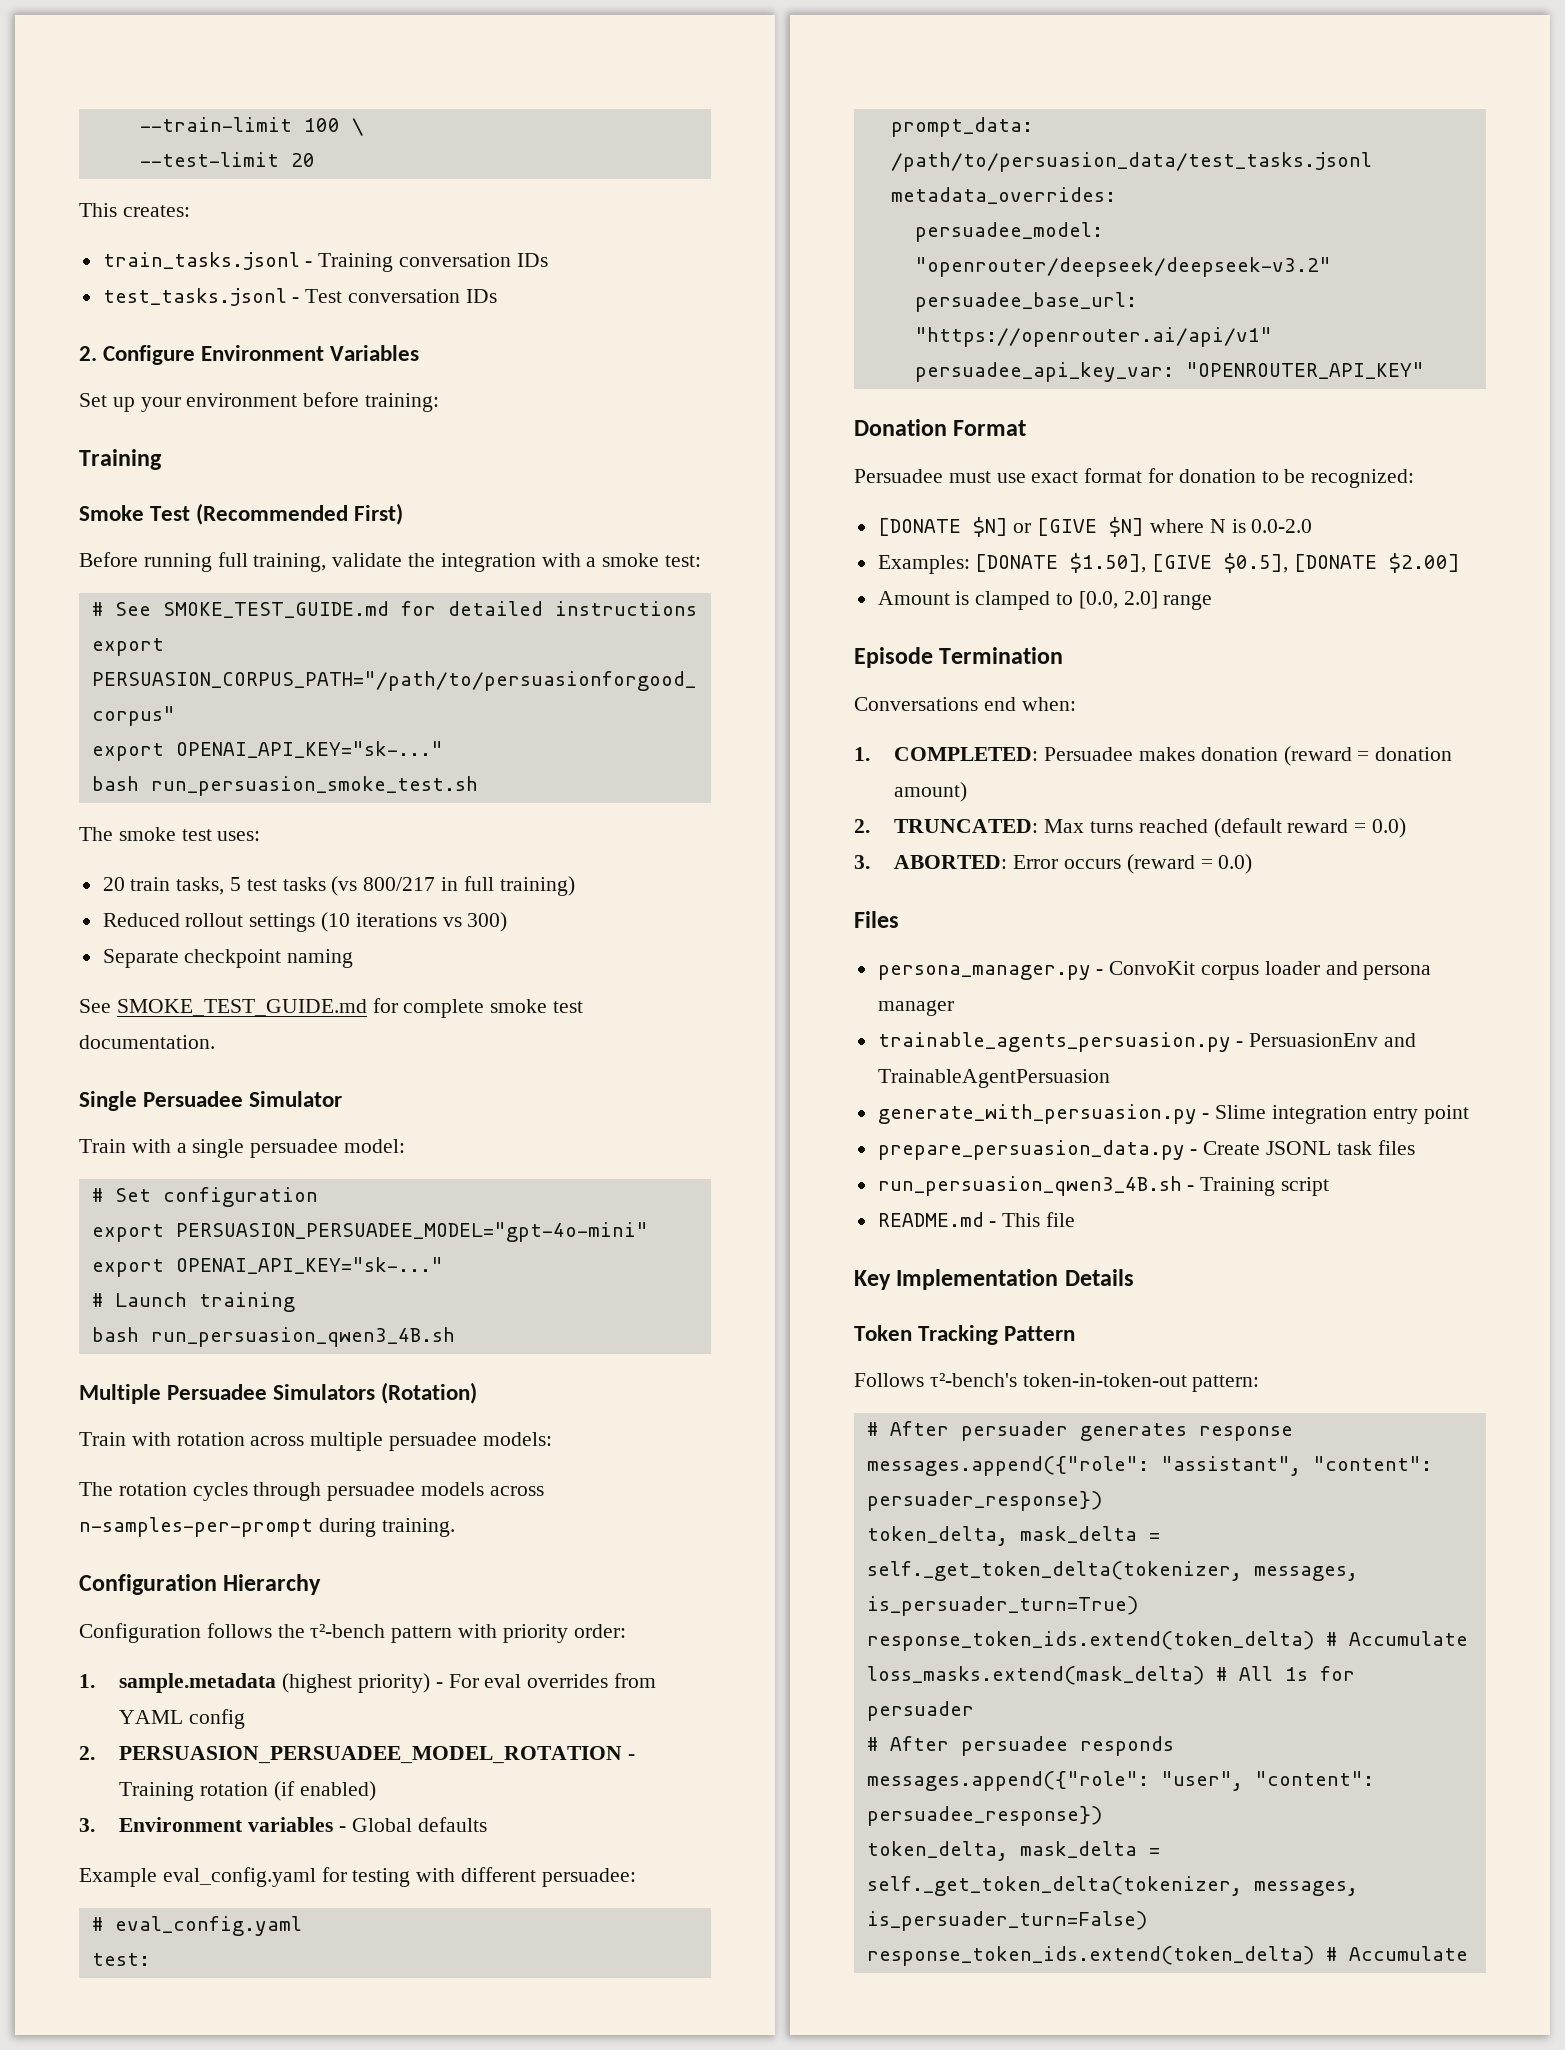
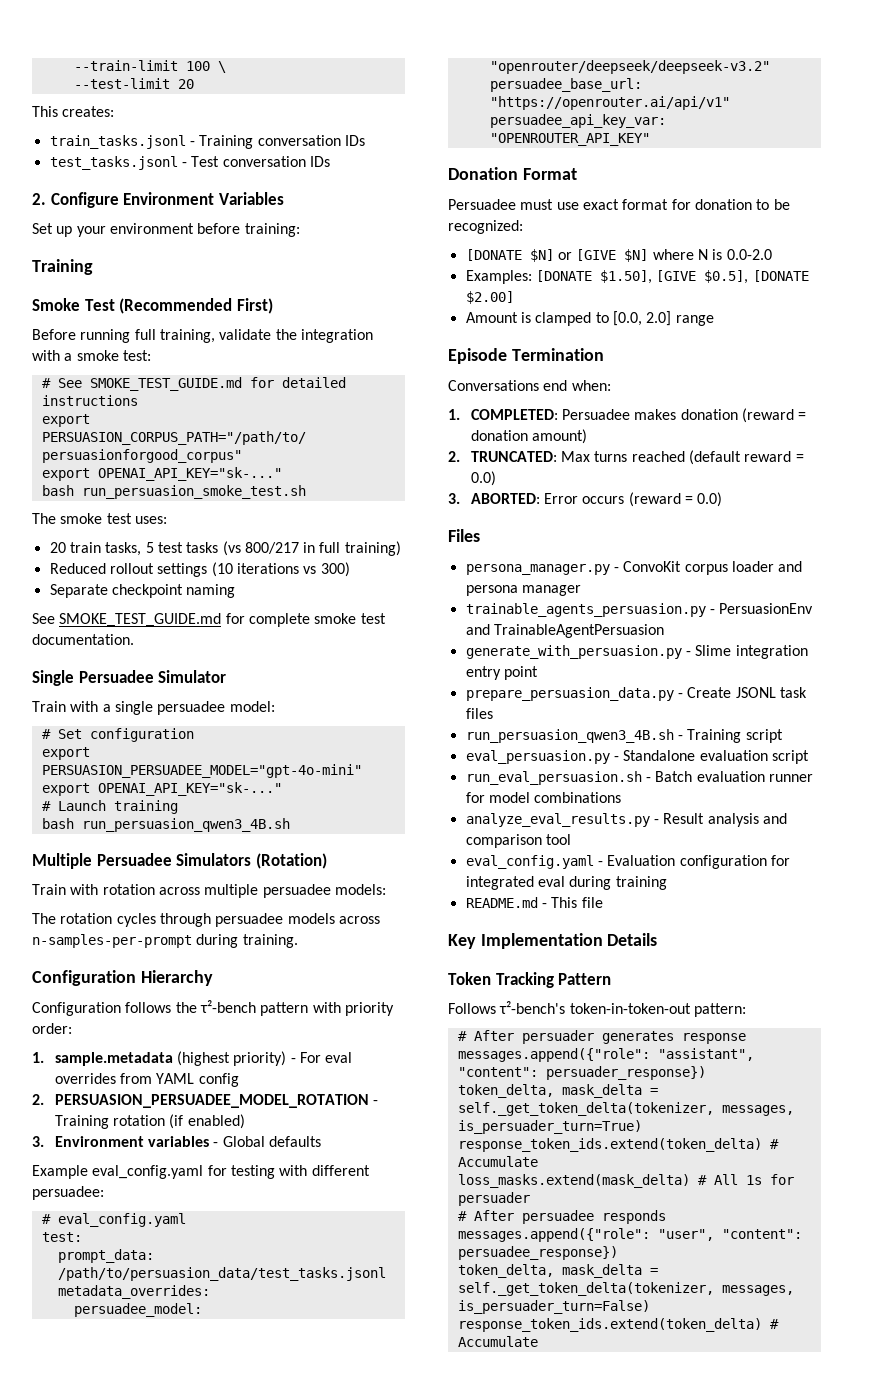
(1330, 1186) none -> [465,750,809,764] [465,771,813,785] [465,792,622,803] [465,813,787,827] [465,834,571,848] [465,855,790,869] [465,876,667,890] // eval_persuasion.py - Standalone evaluation script // run_eval_persuasion.sh - Batch evaluation runner for model combinations // analyze_eval_results.py - Result analysis and comparison tool // eval_config.yaml - Evaluation configuration for integrated eval during training

